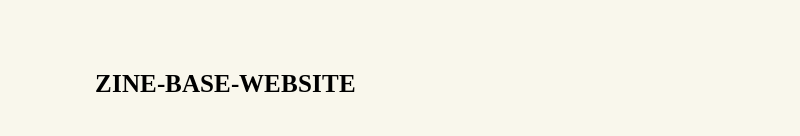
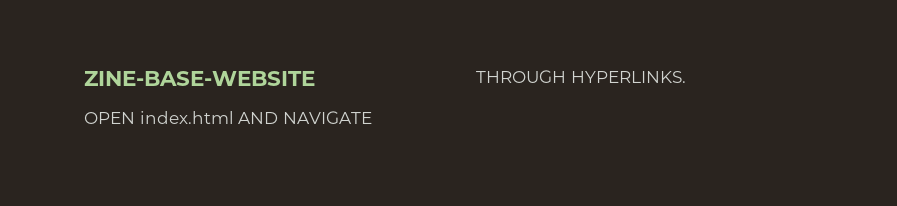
(356, 83) none -> [84,111,372,124] [476,70,686,83] // OPEN index.html AND NAVIGATE THROUGH HYPERLINKS.

